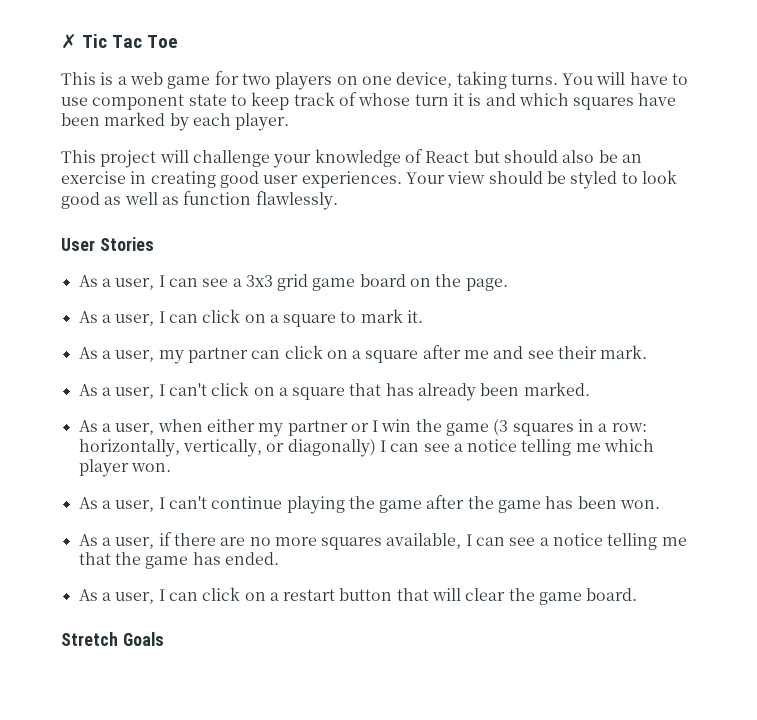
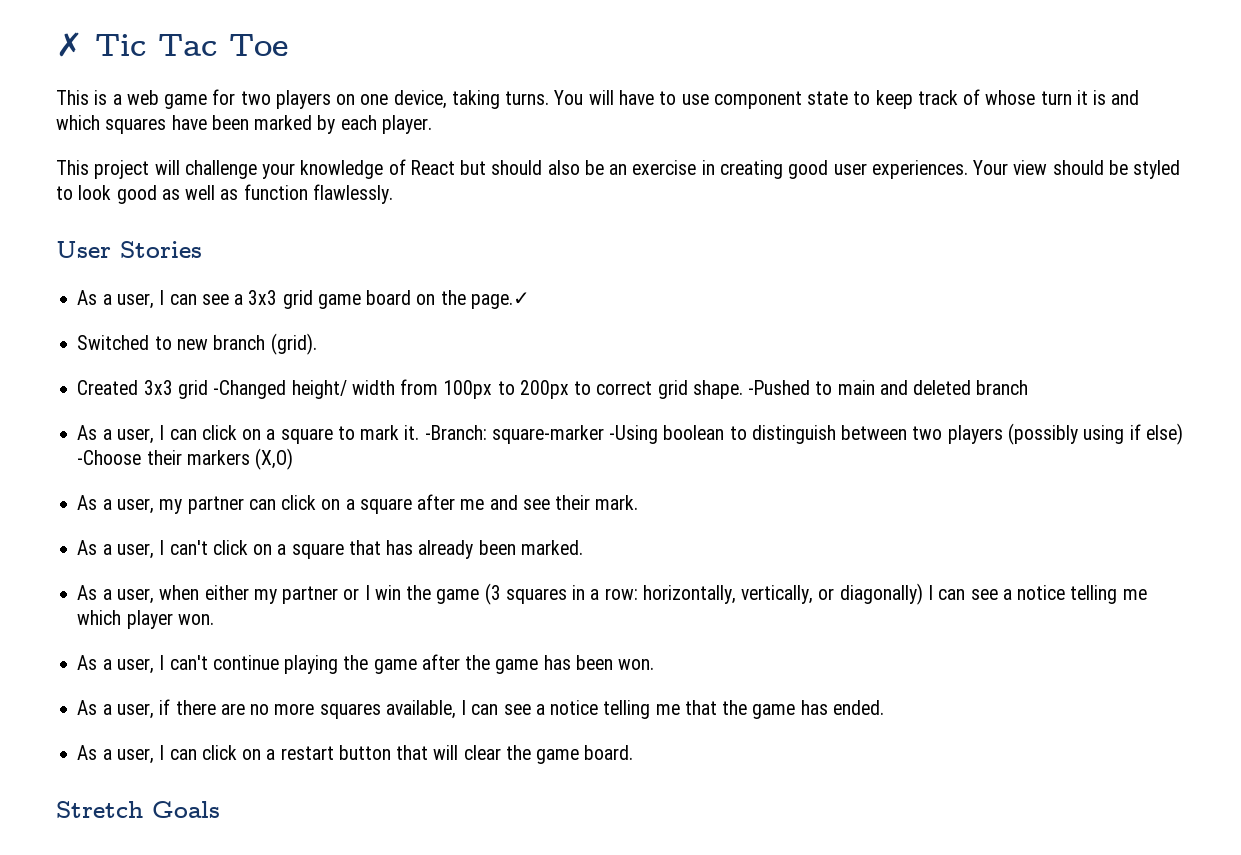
[465,278,508,291] page. -> [470,292,530,309] [77,333,317,355] [77,379,1029,399] page.✓ // Switched to new branch (grid). // Created 3x3 grid -Changed height/ width from 100px to 200px to correct grid shape. -Pushed to main and deleted branch
(424, 316) none -> [424,423,1183,445] [77,448,294,470] -Branch: square-marker -Using boolean to distinguish between two players (possibly using if else) -Choose their markers (X,O)

